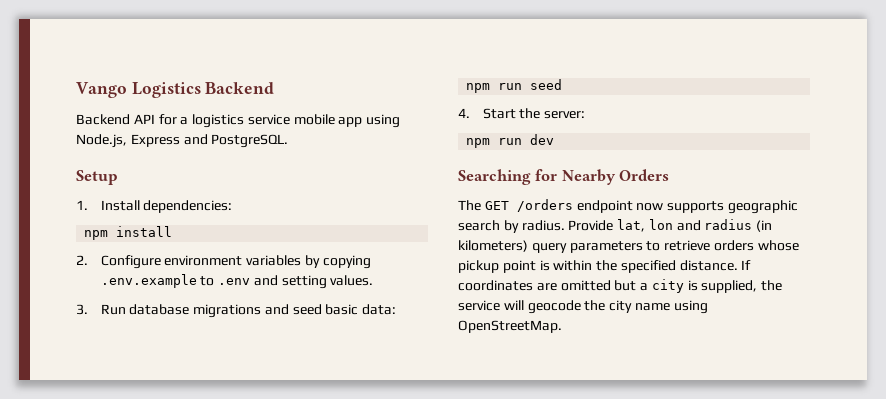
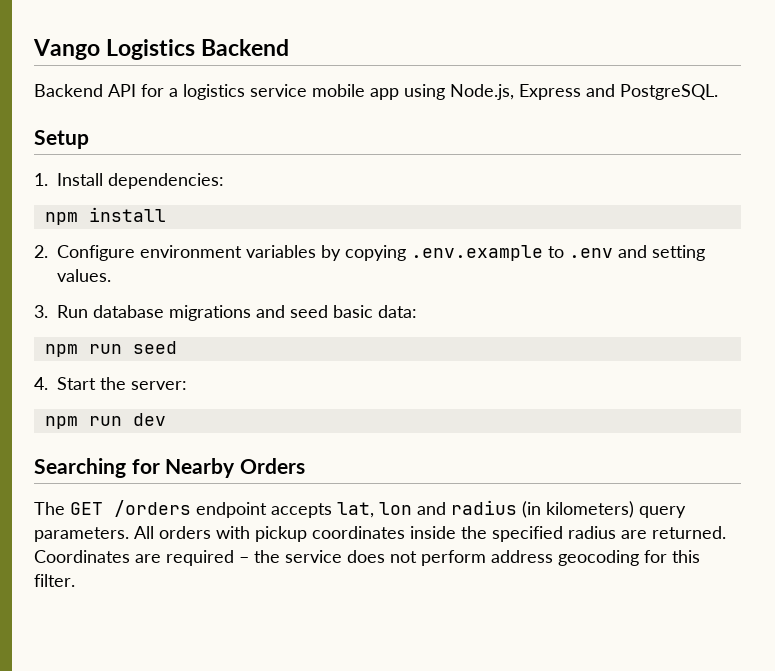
[636,200,798,214] [458,220,614,233] now supports geographic search by radius. Provide -> [271,503,332,518] accepts
[569,240,799,253] [458,260,752,273] [458,279,783,293] [458,300,708,314] [458,320,562,333] parameters to retrieve orders whose pickup point is within the specified distance. If coordinates are omitted but a city is supplied, the service will geocode the city name using OpenStreetMap. -> [34,526,726,542] [34,550,700,566] [34,574,75,587] parameters. All orders with pickup coordinates inside the specified radius are returned. Coordinates are required – the service does not perform address geocoding for this filter.

